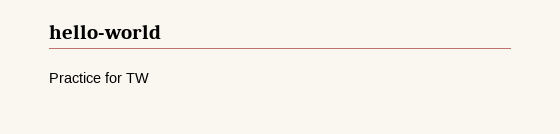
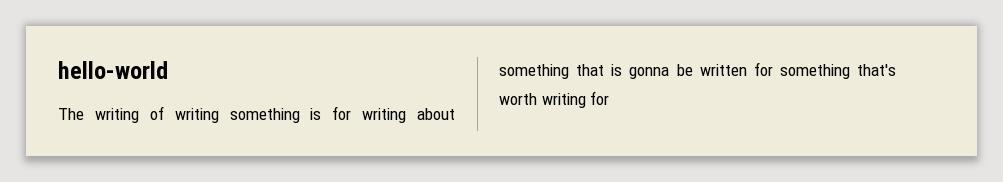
[49,72,149,83] Practice for TW -> [58,106,455,123] [499,62,896,79] [499,91,610,108] The writing of writing something is for writing about something that is gonna be written for something that's worth writing for

